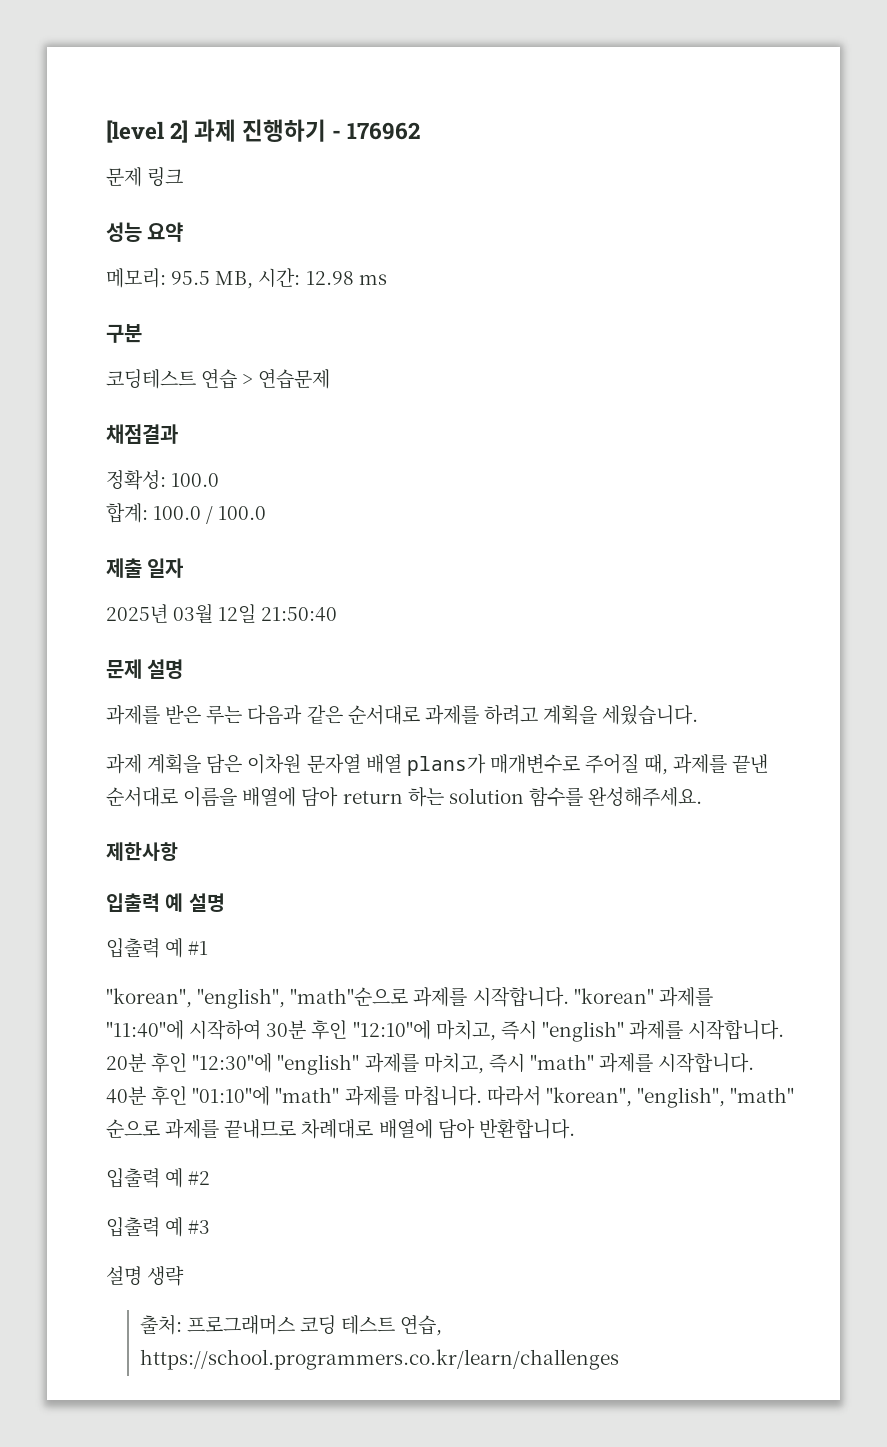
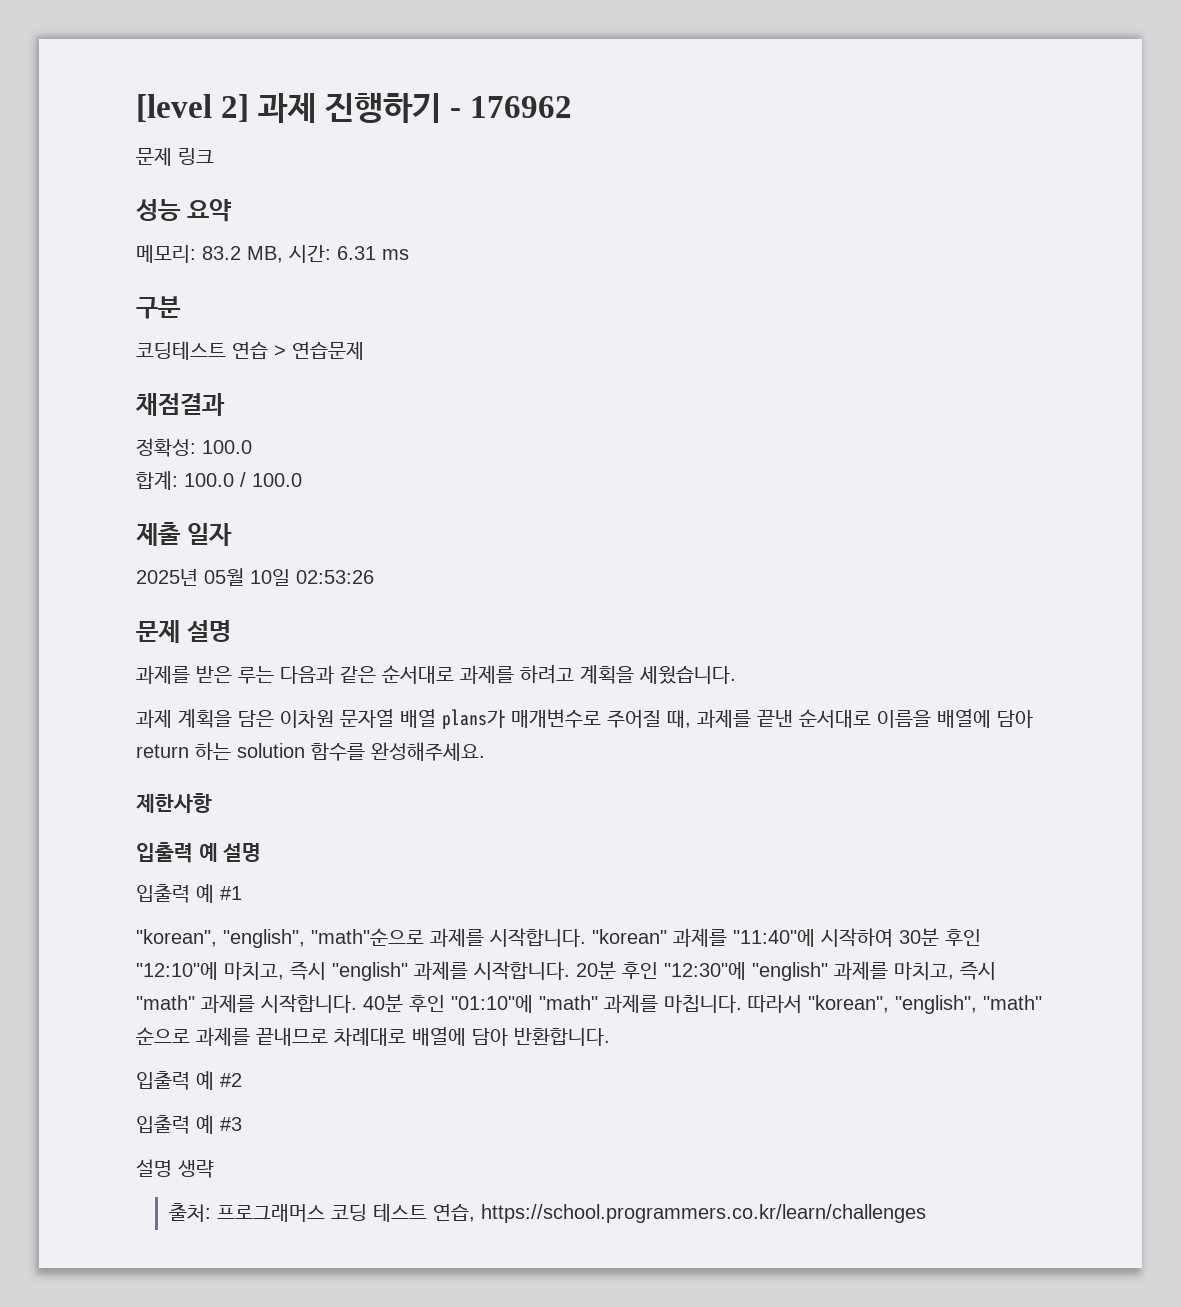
[171,271,211,285] 95.5 -> [202,246,241,260] 83.2
[305,271,354,285] 12.98 -> [337,246,376,260] 6.31
[173,603,338,623] 03월 12일 21:50:40 -> [204,568,374,586] 05월 10일 02:53:26

